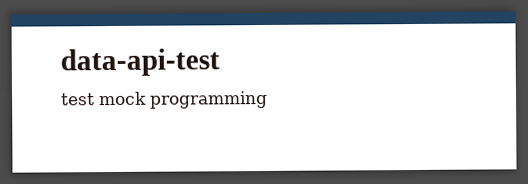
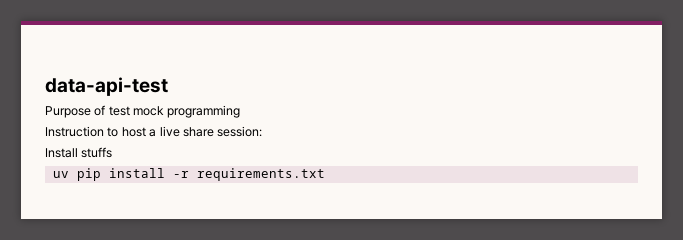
(220, 62) none -> [45,105,106,118] Purpose of
(268, 99) none -> [45,126,263,137] [45,147,113,158] [52,168,325,181] // Instruction to host a live share session: // Install stuffs // uv pip install -r requirements.txt

